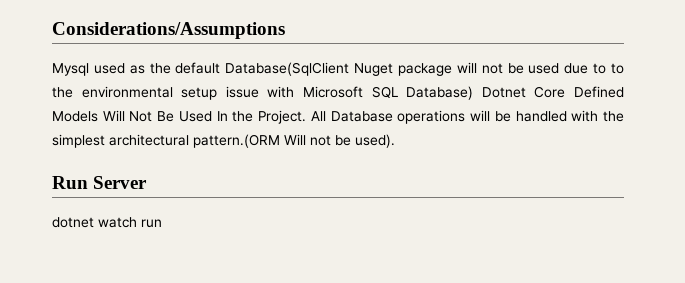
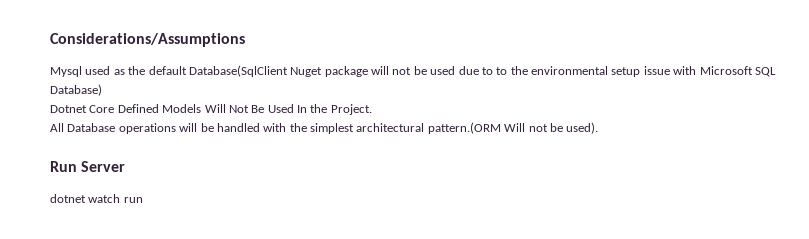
(474, 93) none -> (102, 90) //
(307, 117) none -> (372, 109) //

